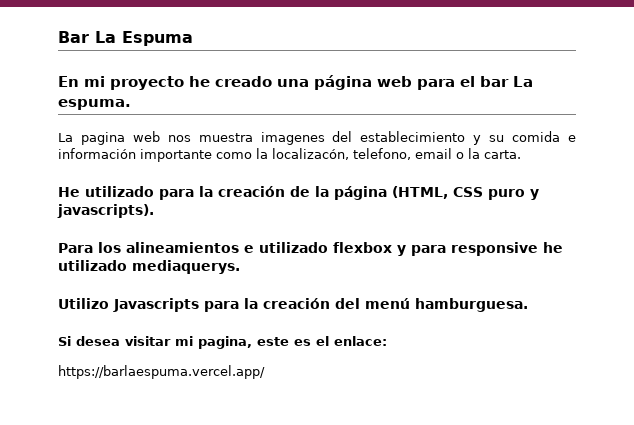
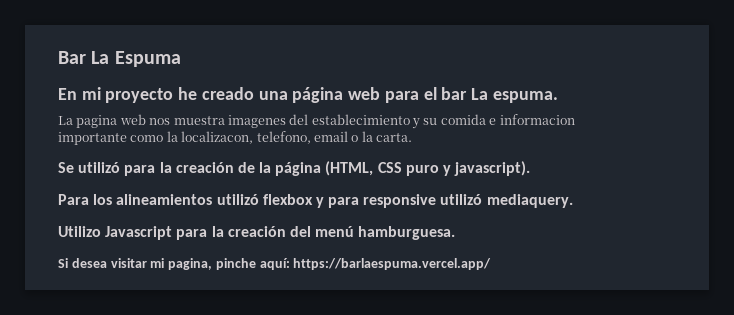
[58,148,136,159] información -> [499,114,575,125] informacion
[272,148,349,160] localizacón, -> [181,131,254,144] localizacon,
[58,186,154,197] He utilizado -> [58,162,121,173] Se utilizó
[57,204,154,218] javascripts). -> [454,161,531,176] javascript).
[244,242,328,253] e utilizado -> [216,194,259,205] utilizó
[543,242,563,253] [58,260,240,274] he utilizado mediaquerys. -> [440,194,573,208] utilizó mediaquery.
[113,298,199,312] Javascripts -> [105,226,173,240] Javascript
[257,336,387,346] este es el enlace: // -> [215,258,290,270] pinche aquí:

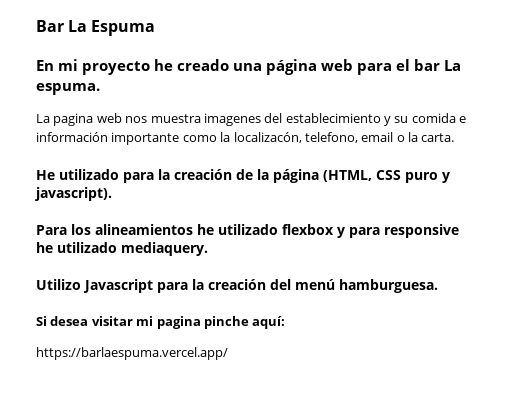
[499,114,575,125] informacion -> [36,132,108,142] información
[181,131,254,144] localizacon, -> [233,132,302,143] localizacón,
[58,162,121,173] Se utilizó -> [36,169,119,180] He utilizado
[216,194,259,205] utilizó -> [197,224,278,235] he utilizado
[440,194,483,205] utilizó -> [36,242,117,253] he utilizado
[168,258,213,270] pagina, -> [156,316,201,329] pagina
(290, 264) none -> (286, 322) //

